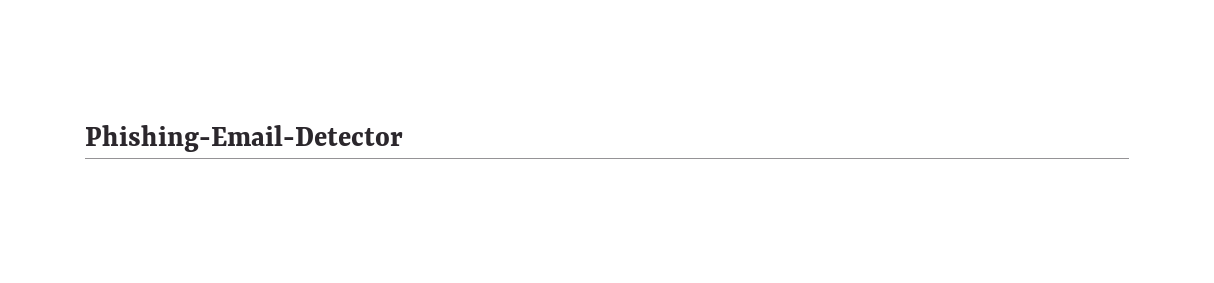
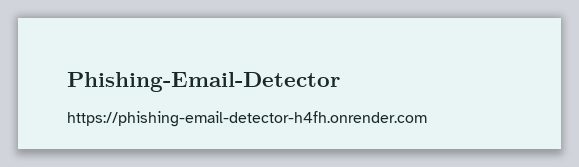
(403, 138) none -> [67,111,427,127] // https://phishing-email-detector-h4fh.onrender.com

